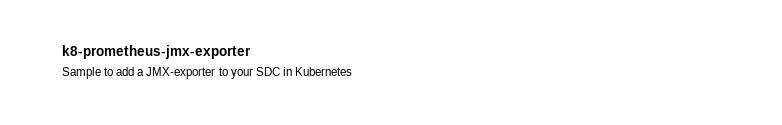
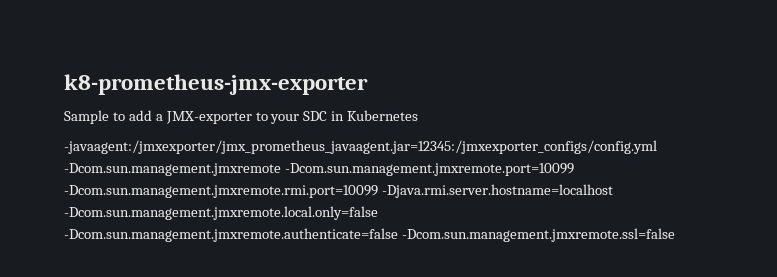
(352, 71) none -> [64,140,657,154] [64,163,574,176] [64,184,613,198] [64,206,378,220] [64,228,675,242] // -javaagent:/jmxexporter/jmx_prometheus_javaagent.jar=12345:/jmxexporter_configs/config.yml -Dcom.sun.management.jmxremote -Dcom.sun.management.jmxremote.port=10099 -Dcom.sun.management.jmxremote.rmi.port=10099 -Djava.rmi.server.hostname=localhost -Dcom.sun.management.jmxremote.local.only=false -Dcom.sun.management.jmxremote.authenticate=false -Dcom.sun.management.jmxremote.ssl=false

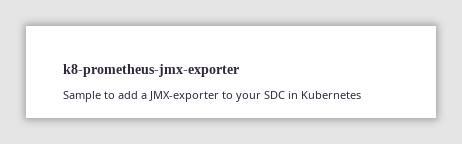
[64,140,657,154] [64,163,574,176] [64,184,613,198] [64,206,378,220] [64,228,675,242] // -javaagent:/jmxexporter/jmx_prometheus_javaagent.jar=12345:/jmxexporter_configs/config.yml -Dcom.sun.management.jmxremote -Dcom.sun.management.jmxremote.port=10099 -Dcom.sun.management.jmxremote.rmi.port=10099 -Djava.rmi.server.hostname=localhost -Dcom.sun.management.jmxremote.local.only=false -Dcom.sun.management.jmxremote.authenticate=false -Dcom.sun.management.jmxremote.ssl=false -> (361, 95) none

